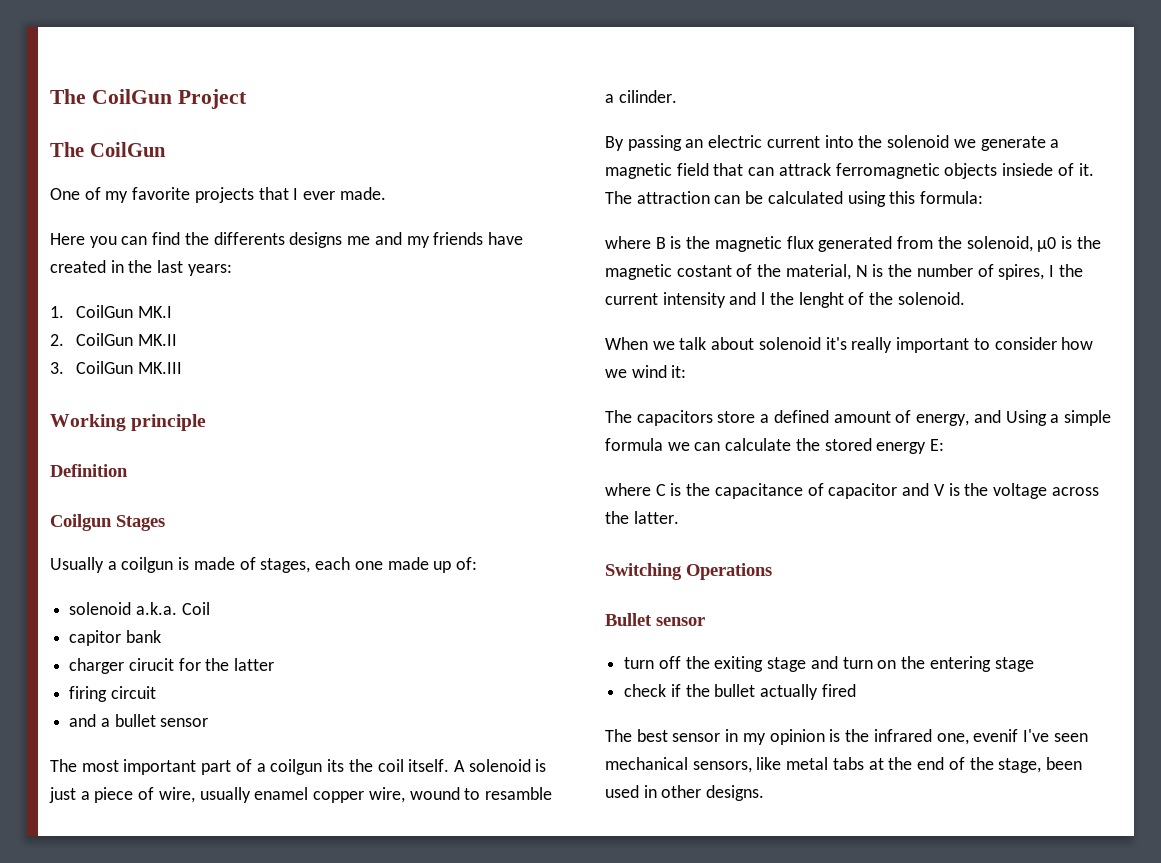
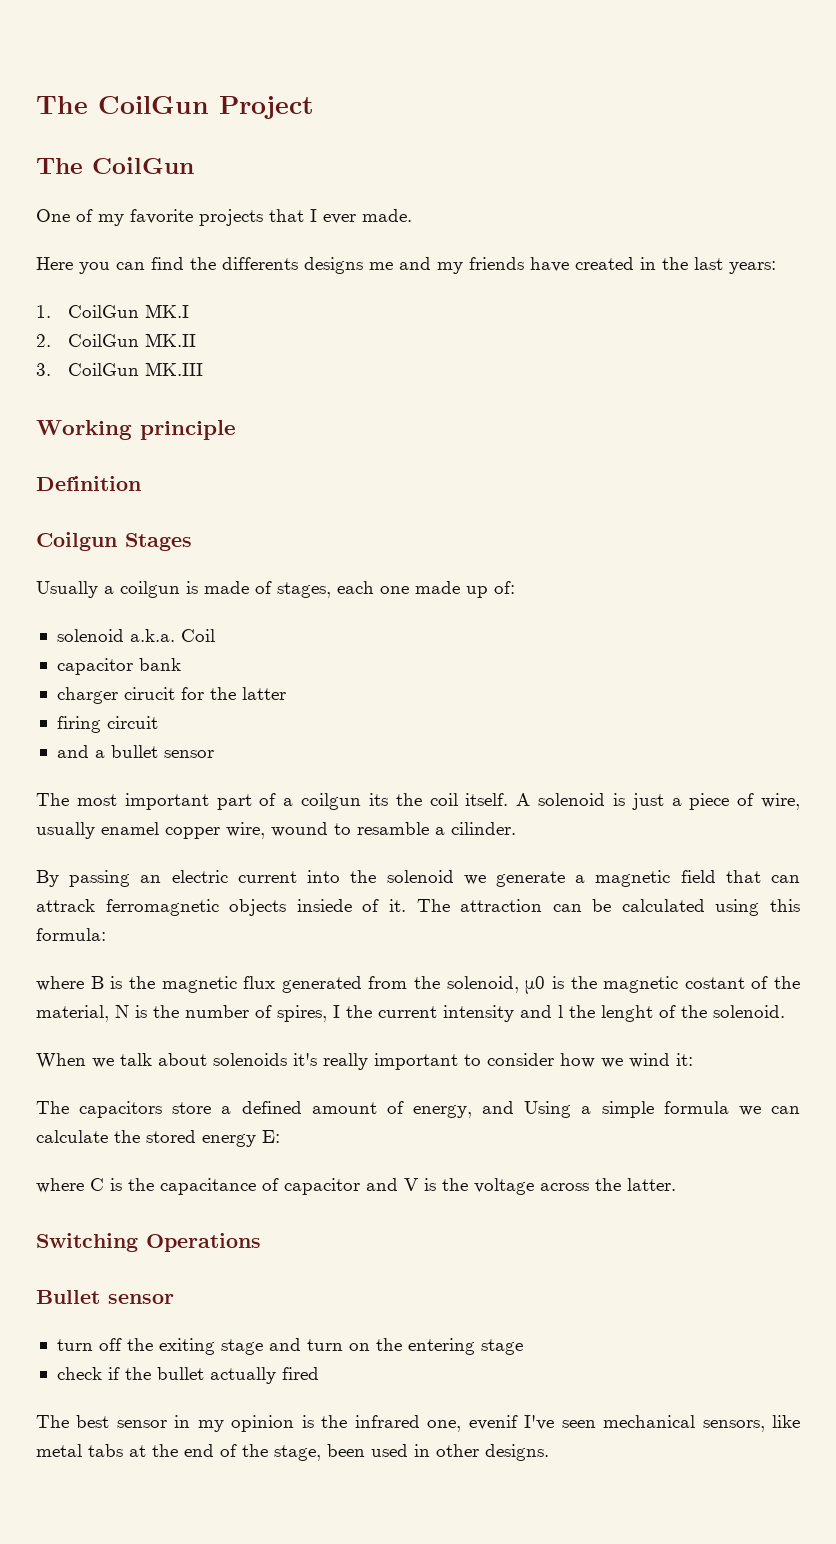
[69,630,122,646] capitor -> [56,658,133,675] capacitor
[758,337,821,350] solenoid -> [213,1053,287,1066] solenoids

